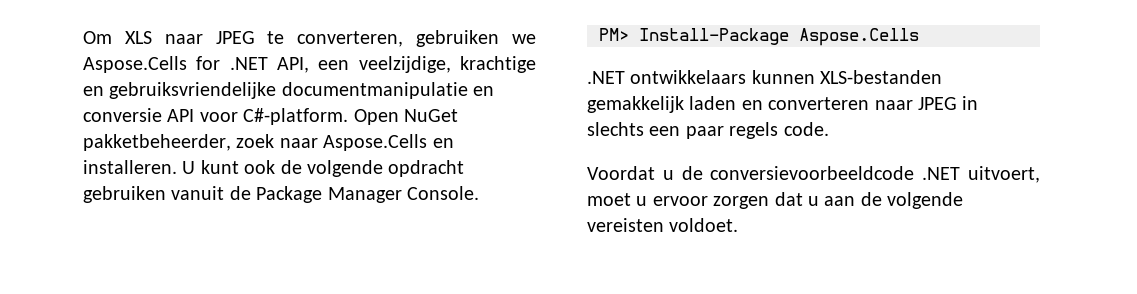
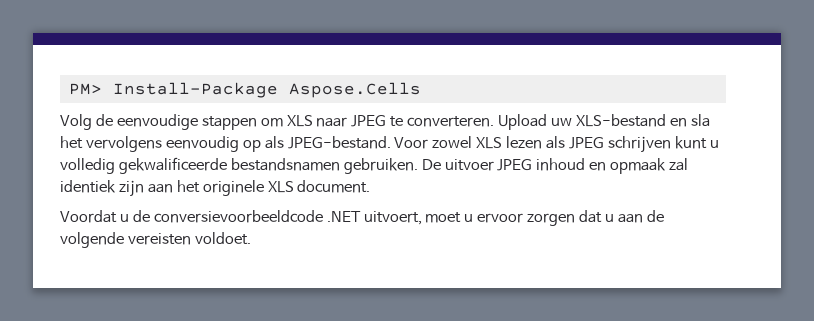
[83,30,536,47] [83,56,536,73] [83,82,495,99] [83,108,458,125] [83,134,454,151] [83,160,465,177] [83,186,479,203] [599,28,919,46] [587,70,943,84] [587,96,979,113] [587,122,829,139] Om XLS naar JPEG te converteren, gebruiken we Aspose.Cells for .NET API, een veelzijdige, krachtige en gebruiksvriendelijke documentmanipulatie en conversie API voor C#-platform. Open NuGet pakketbeheerder, zoek naar Aspose.Cells en installeren. U kunt ook de volgende opdracht gebruiken vanuit de Package Manager Console. // PM> Install-Package Aspose.Cells // .NET ontwikkelaars kunnen XLS-bestanden gemakkelijk laden en converteren naar JPEG in slechts een paar regels code. -> [68,82,421,98] [60,114,710,130] [60,136,719,153] [60,157,689,174] [60,180,371,197] PM> Install-Package Aspose.Cells // Volg de eenvoudige stappen om XLS naar JPEG te converteren. Upload uw XLS-bestand en sla het vervolgens eenvoudig op als JPEG-bestand. Voor zowel XLS lezen als JPEG schrijven kunt u volledig gekwalificeerde bestandsnamen gebruiken. De uitvoer JPEG inhoud en opmaak zal identiek zijn aan het originele XLS document.

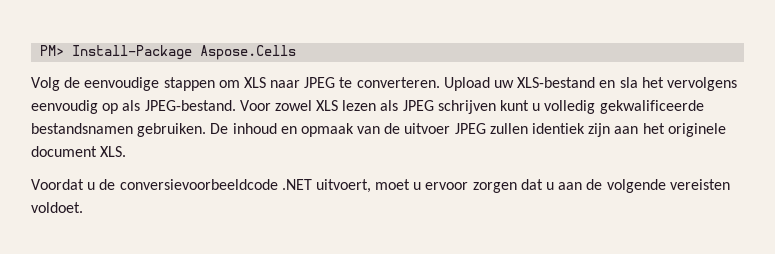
[444,159,533,171] uitvoer JPEG -> (229, 128) none
[669,158,689,171] zal -> [357,123,528,134] van de uitvoer JPEG zullen
[267,180,371,193] XLS document. -> [31,146,127,157] document XLS.

